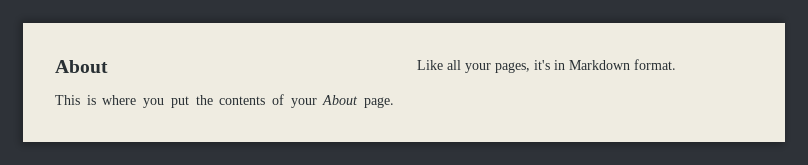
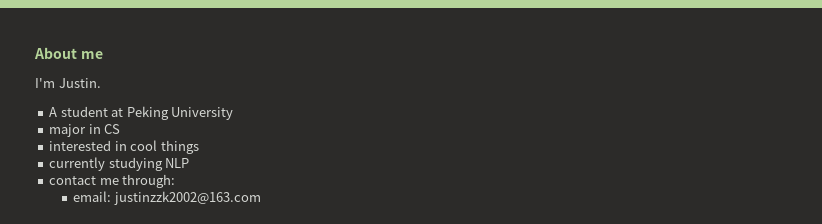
[55,60,108,73] [55,94,394,108] [417,59,676,73] About // This is where you put the contents of your About page. Like all your pages, it's in Markdown format. -> [34,47,103,59] [35,78,101,88] [49,106,234,120] [49,124,121,137] [49,140,199,154] [49,157,190,171] [49,174,176,188] [73,191,261,205] About me // I'm Justin. // A student at Peking University // major in CS // interested in cool things // currently studying NLP // contact me through: // email: justinzzk2002@163.com

